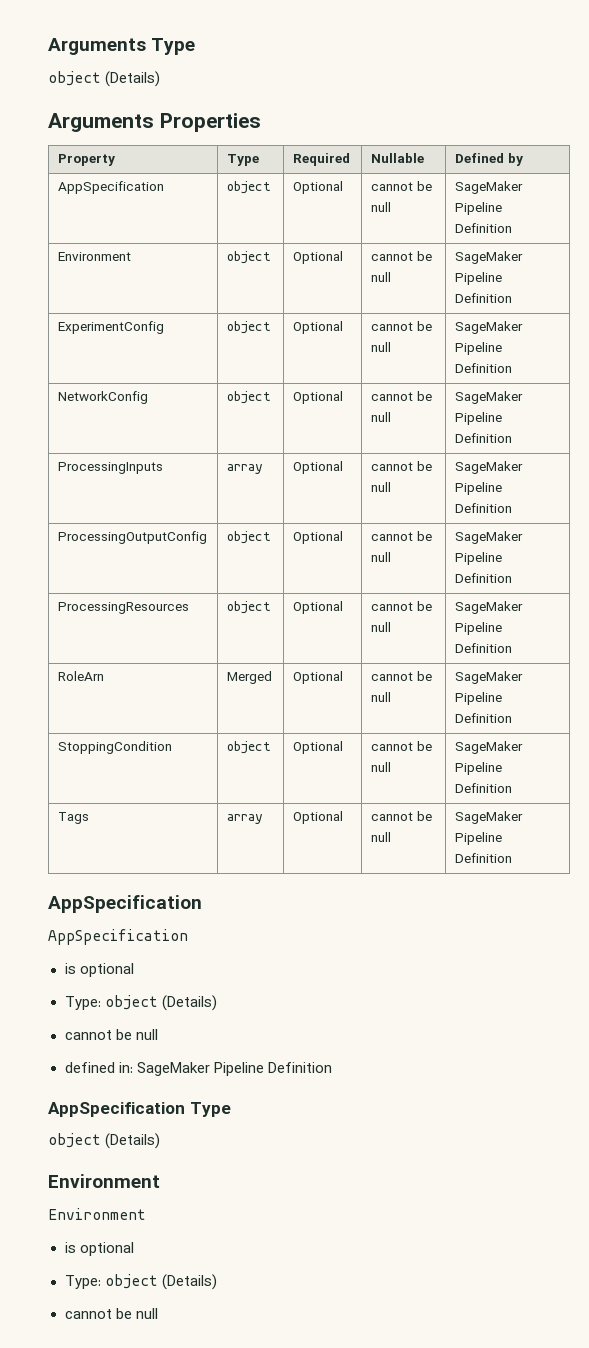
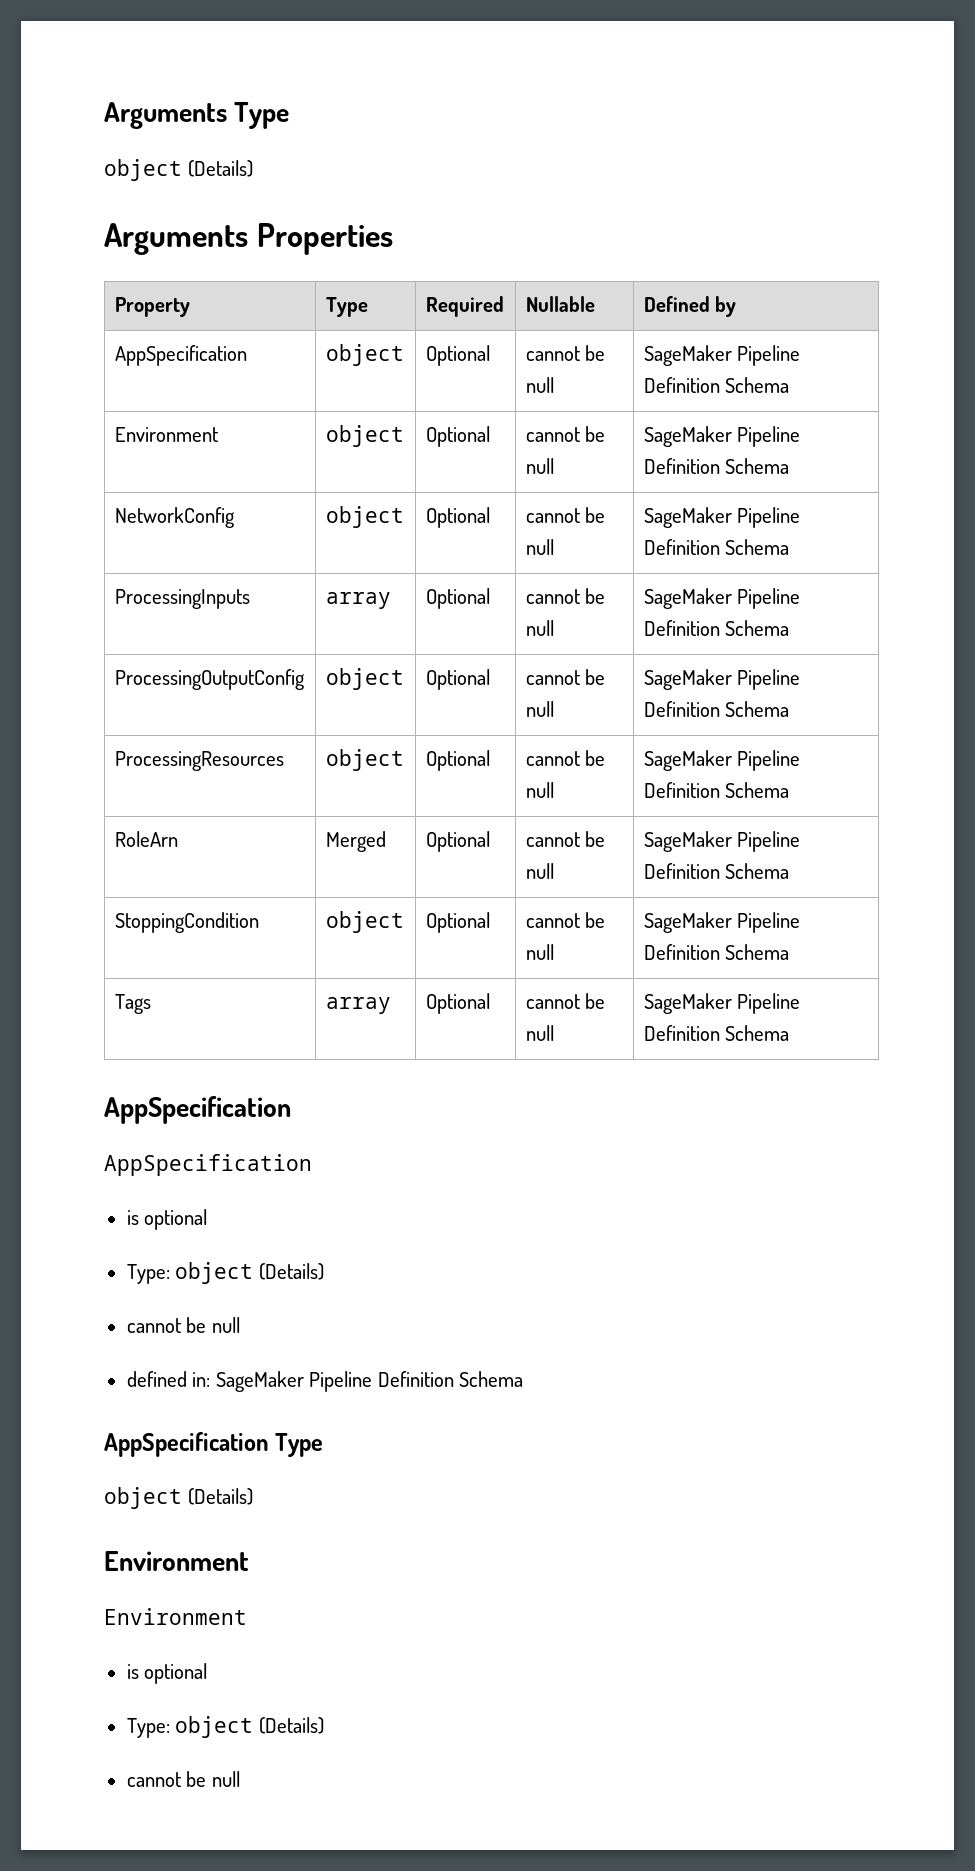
(512, 228) none -> [725,377,790,393] Schema
[57,321,164,334] [226,321,271,334] [292,321,343,334] [370,321,432,331] [370,342,391,352] [454,321,523,334] [454,342,502,355] [454,363,512,373] // ExperimentConfig | object | Optional | cannot be null | SageMaker Pipeline Definition -> [725,458,790,474] Schema
(512, 438) none -> [725,539,790,555] Schema
(512, 508) none -> [725,620,790,636] Schema
(512, 578) none -> [725,701,790,717] Schema
(512, 648) none -> [725,782,790,798] Schema
(512, 718) none -> [725,863,790,879] Schema
(512, 788) none -> [725,944,790,960] Schema
(512, 858) none -> [725,1025,790,1041] Schema
(332, 1067) none -> [459,1371,524,1387] Schema

